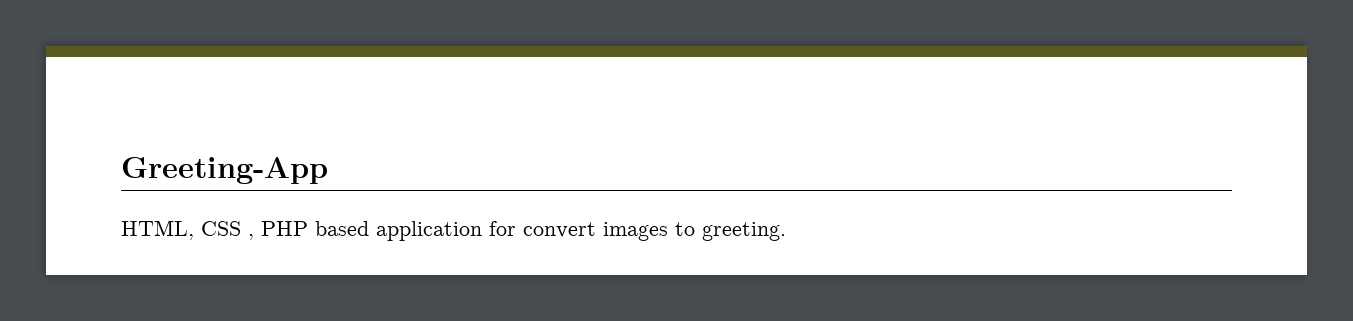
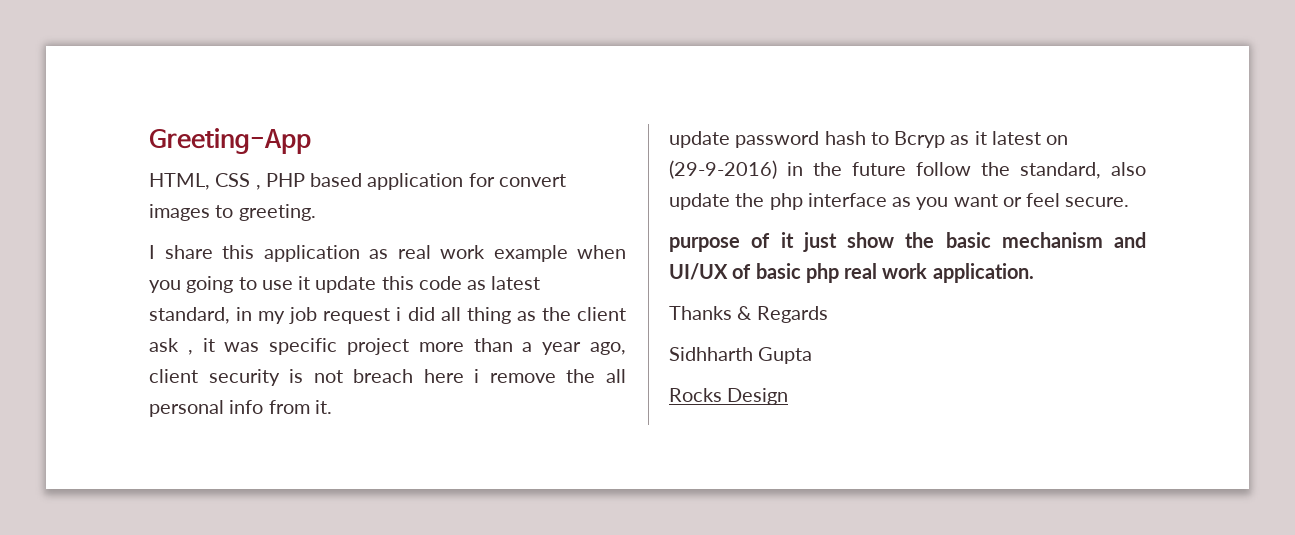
(786, 231) none -> [149,245,626,262] [149,276,541,293] [149,307,626,324] [149,338,626,355] [149,369,626,386] [149,400,332,417] [669,131,1069,148] [669,160,1146,179] [669,193,1130,210] [669,232,1146,252] [669,263,1034,283] [669,306,828,323] [669,347,813,364] [669,388,789,405] // I share this application as real work example when you going to use it update this code as latest standard, in my job request i did all thing as the client ask , it was specific project more than a year ago, client security is not breach here i remove the all personal info from it. // update password hash to Bcryp as it latest on (29-9-2016) in the future follow the standard, also update the php interface as you want or feel secure. // purpose of it just show the basic mechanism and UI/UX of basic php real work application. // Thanks & Regards // Sidhharth Gupta // Rocks Design

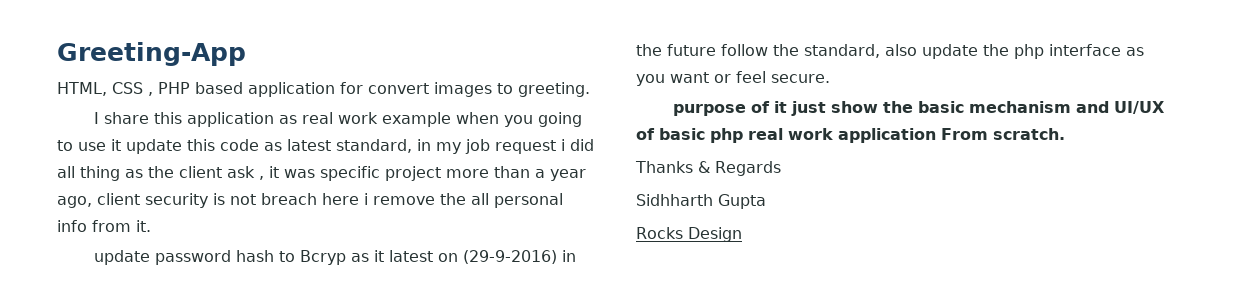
[932,263,1034,283] application. -> [838,128,1065,143] application From scratch.

